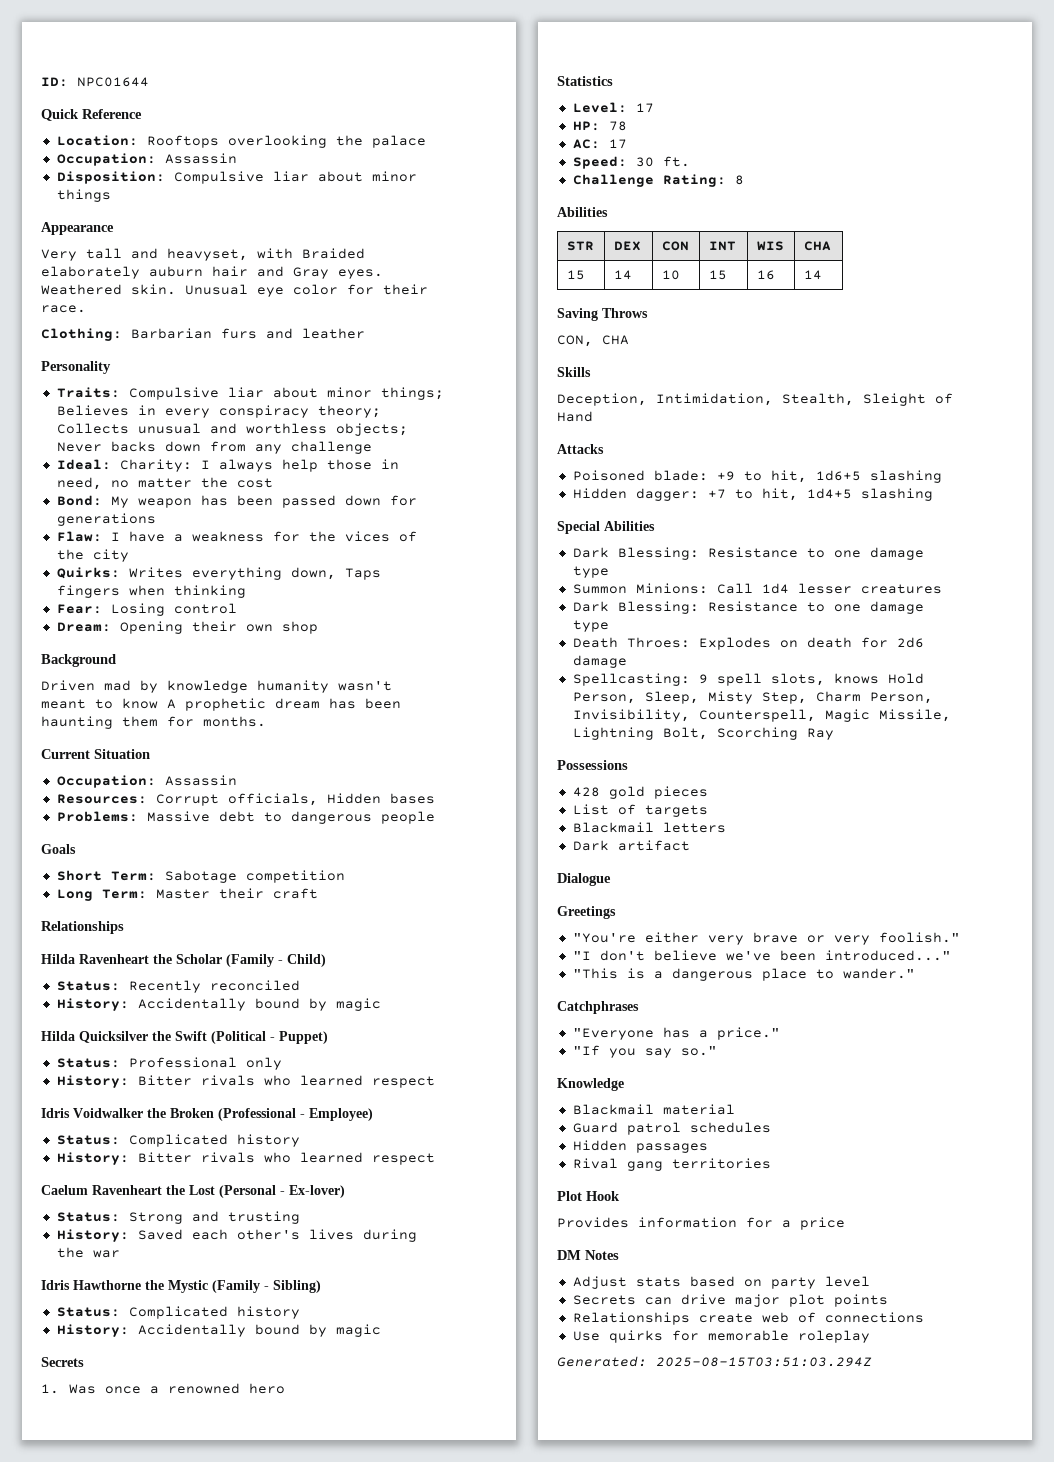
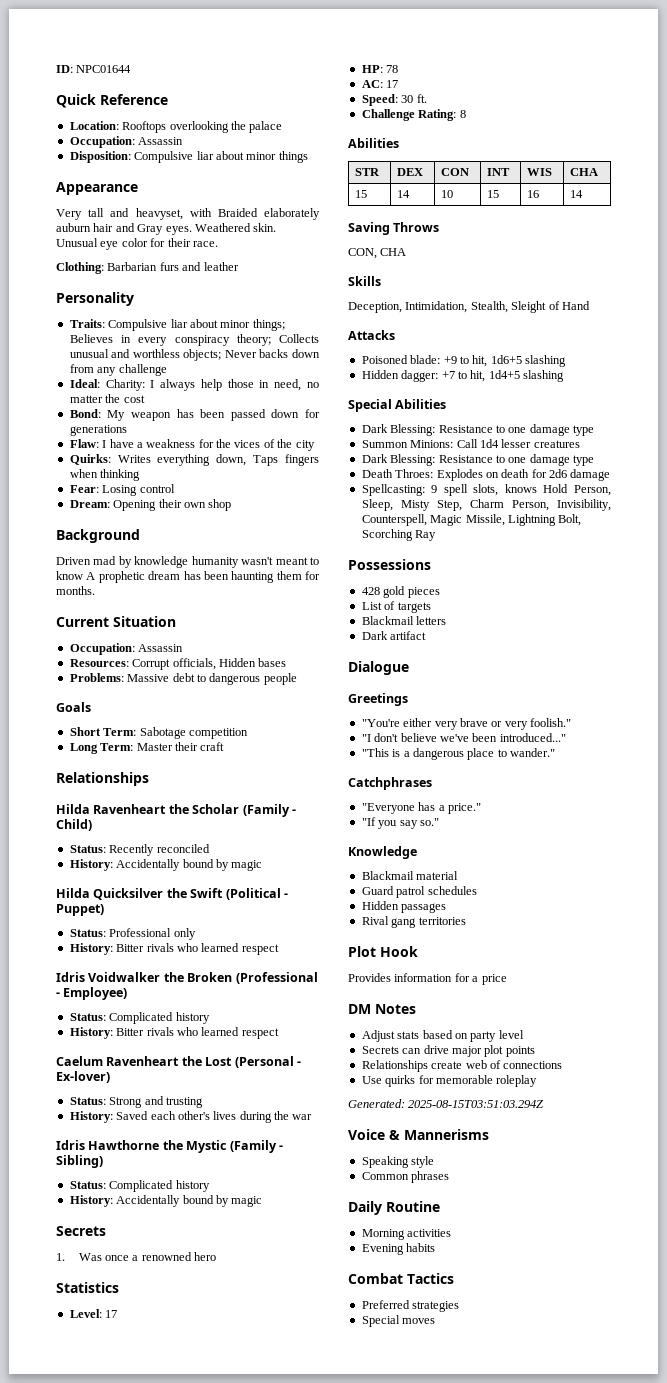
(872, 1362) none -> [348,1129,489,1140] [361,1156,435,1168] [361,1171,450,1183] [348,1201,440,1215] [361,1229,452,1240] [361,1243,436,1255] [348,1273,454,1284] [361,1300,460,1312] [361,1315,436,1327] // Voice & Mannerisms // Speaking style // Common phrases // Daily Routine // Morning activities // Evening habits // Combat Tactics // Preferred strategies // Special moves

